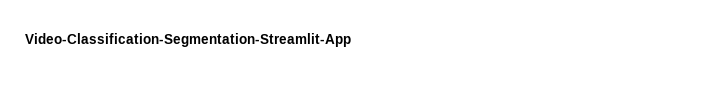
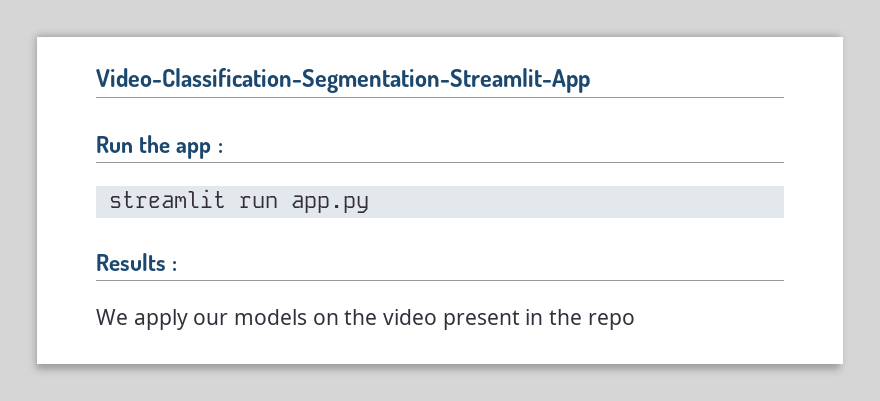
(351, 40) none -> [96,135,223,159] [108,189,369,213] [96,253,178,271] [96,309,635,330] // Run the app : // streamlit run app.py // Results : // We apply our models on the video present in the repo

